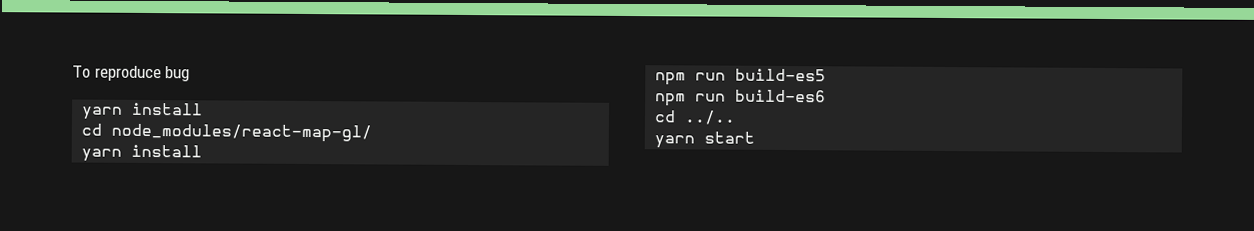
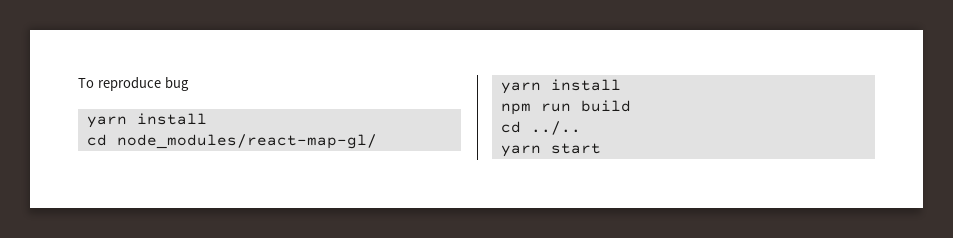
[735,68,827,82] [655,89,827,107] build-es5 // npm run build-es6 -> [580,100,631,112] build

